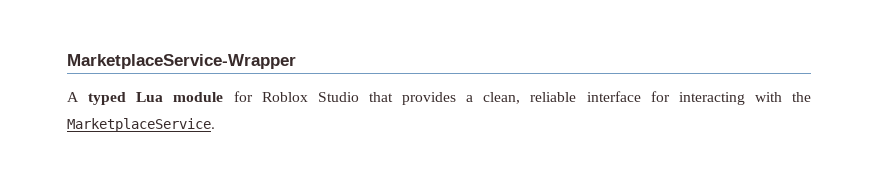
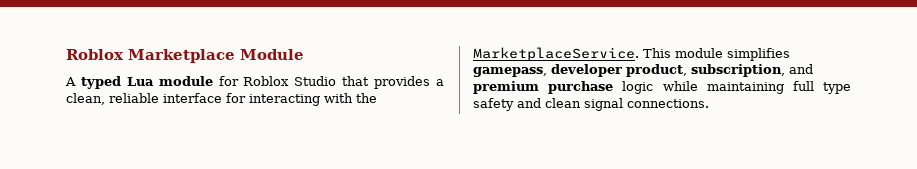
[67,54,296,69] MarketplaceService-Wrapper -> [66,49,304,63] Roblox Marketplace Module
(215, 125) none -> [643,48,790,61] [473,64,813,77] [473,81,851,94] [473,98,709,111] This module simplifies gamepass, developer product, subscription, and premium purchase logic while maintaining full type safety and clean signal connections.

